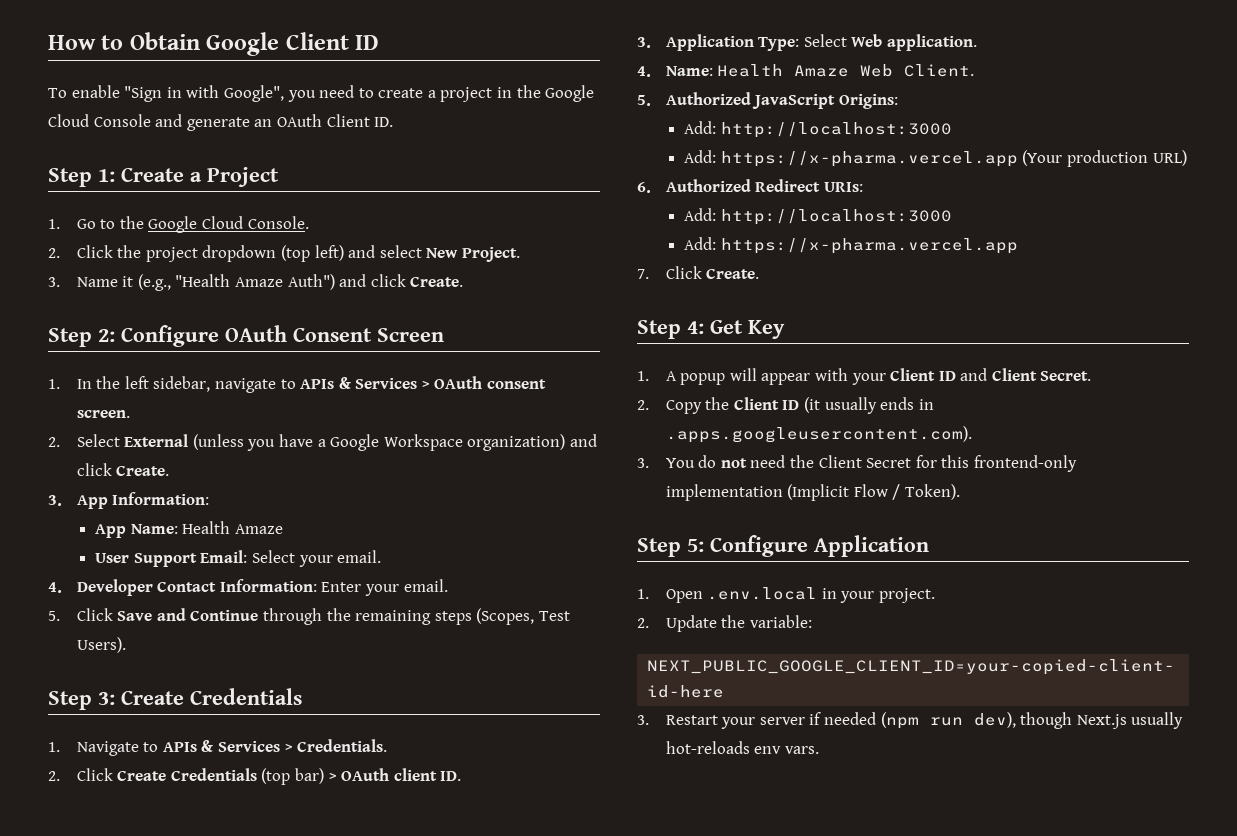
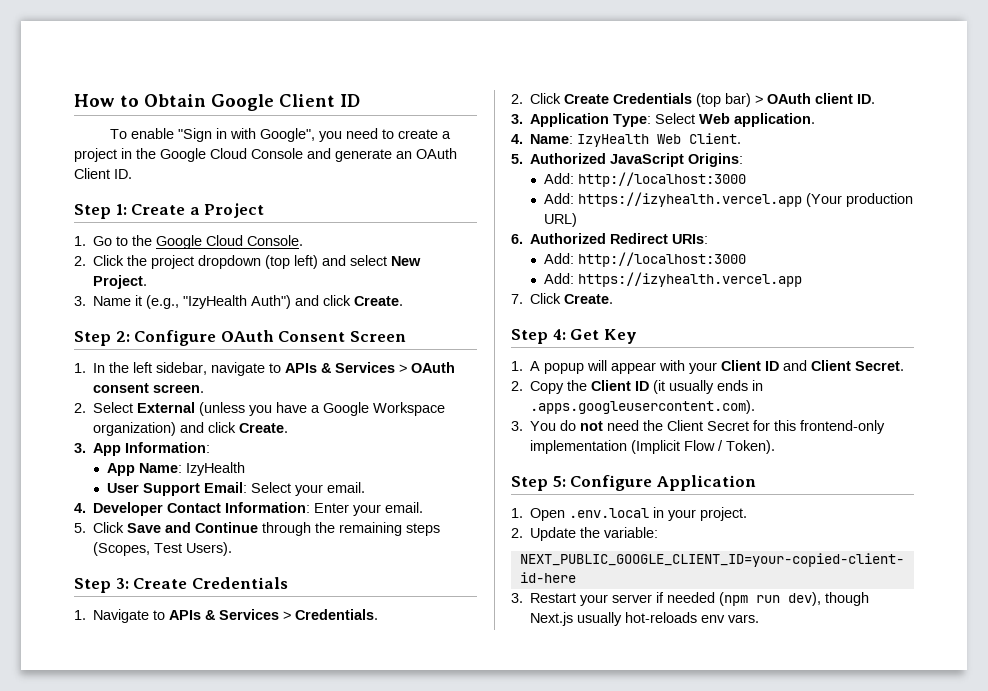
[175,274,283,287] "Health Amaze -> [183,295,248,309] "IzyHealth
[182,521,284,534] Health Amaze -> [185,462,245,476] IzyHealth
[717,64,850,77] Health Amaze -> [577,134,650,147] IzyHealth
[720,151,1018,167] https://x-pharma.vercel.app -> [577,192,802,207] https://izyhealth.vercel.app
[720,238,1018,254] https://x-pharma.vercel.app -> [577,272,802,287] https://izyhealth.vercel.app

